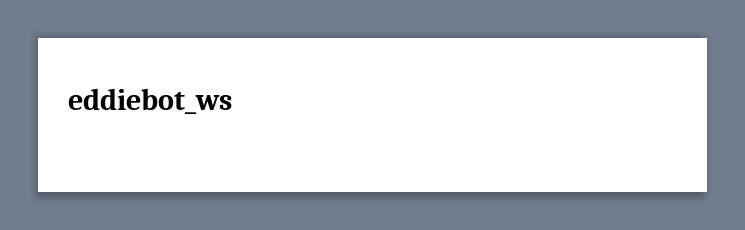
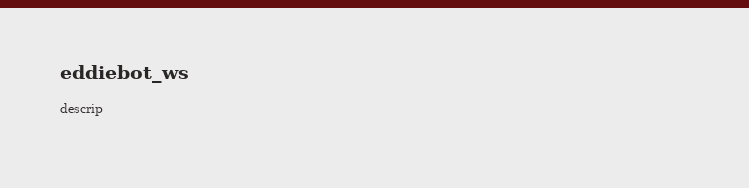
(232, 101) none -> [60,103,103,116] // descrip

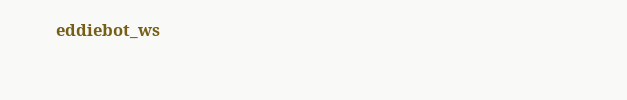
[60,103,103,116] // descrip -> (160, 31) none

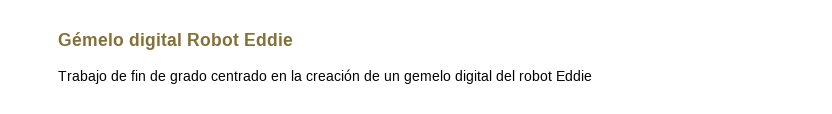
[56,24,160,39] eddiebot_ws -> [58,32,293,50] [58,69,592,84] Gémelo digital Robot Eddie // Trabajo de fin de grado centrado en la creación de un gemelo digital del robot Eddie

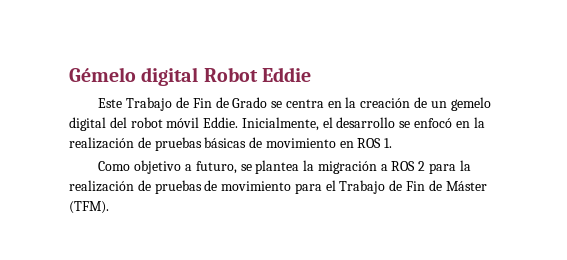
[58,70,267,84] Trabajo de fin de grado centrado -> [98,97,324,111] Este Trabajo de Fin de Grado se centra
[556,70,592,81] Eddie -> [166,117,485,131] [69,137,393,151] [98,160,471,174] [69,180,487,194] [69,201,109,214] móvil Eddie. Inicialmente, el desarrollo se enfocó en la realización de pruebas básicas de movimiento en ROS 1. // Como objetivo a futuro, se plantea la migración a ROS 2 para la realización de pruebas de movimiento para el Trabajo de Fin de Máster (TFM).

